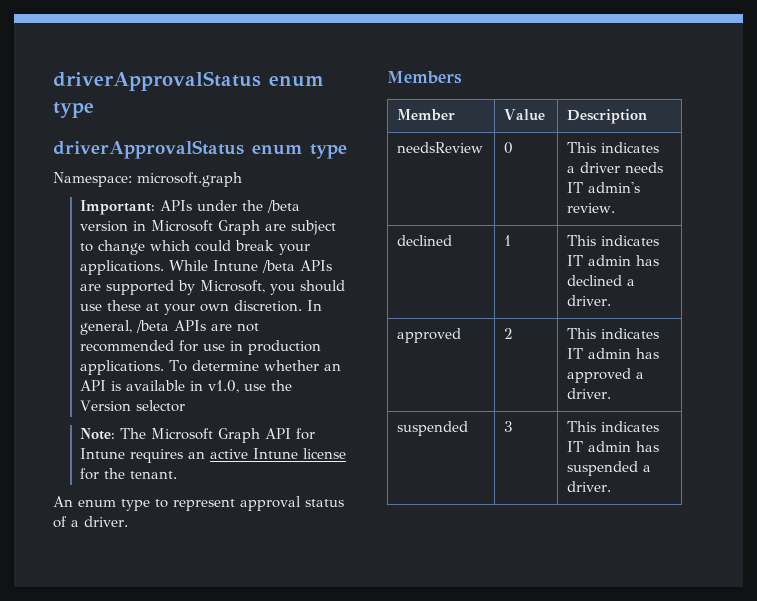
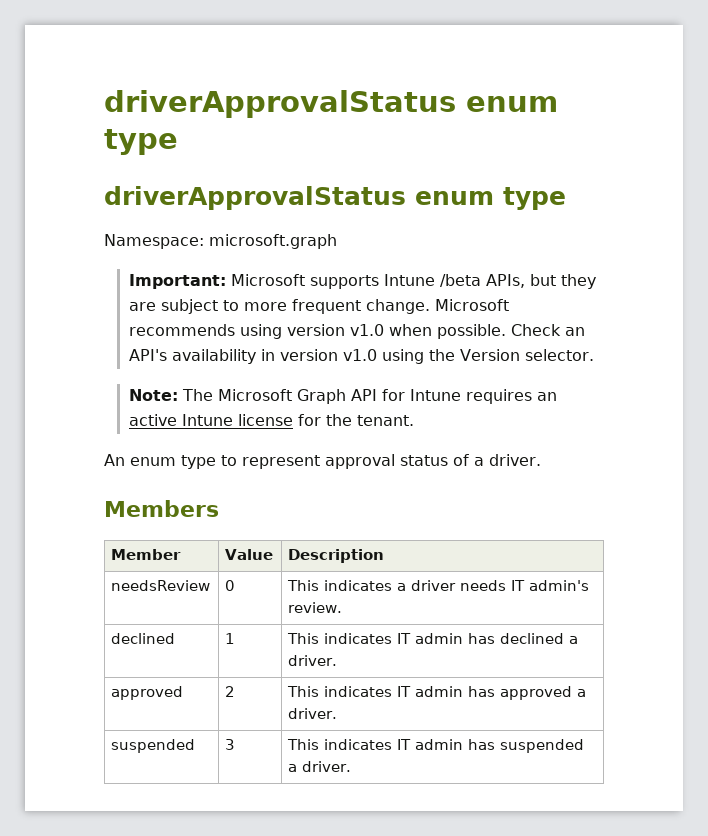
[160,200,301,213] [80,220,337,235] [80,240,311,255] [80,260,333,275] [80,280,346,295] [80,300,323,315] [80,320,260,335] [80,340,322,355] [80,360,342,375] [80,380,267,393] APIs under the /beta version in Microsoft Graph are subject to change which could break your applications. While Intune /beta APIs are supported by Microsoft, you should use these at your own discretion. In general, /beta APIs are not recommended for use in production applications. To determine whether an API is available in v1.0, use -> [230,274,596,289] [128,299,509,314] [128,324,585,339] [128,349,424,364] Microsoft supports Intune /beta APIs, but they are subject to more frequent change. Microsoft recommends using version v1.0 when possible. Check an API's availability in version v1.0 using
[136,400,186,412] selector -> [524,349,594,361] selector.

